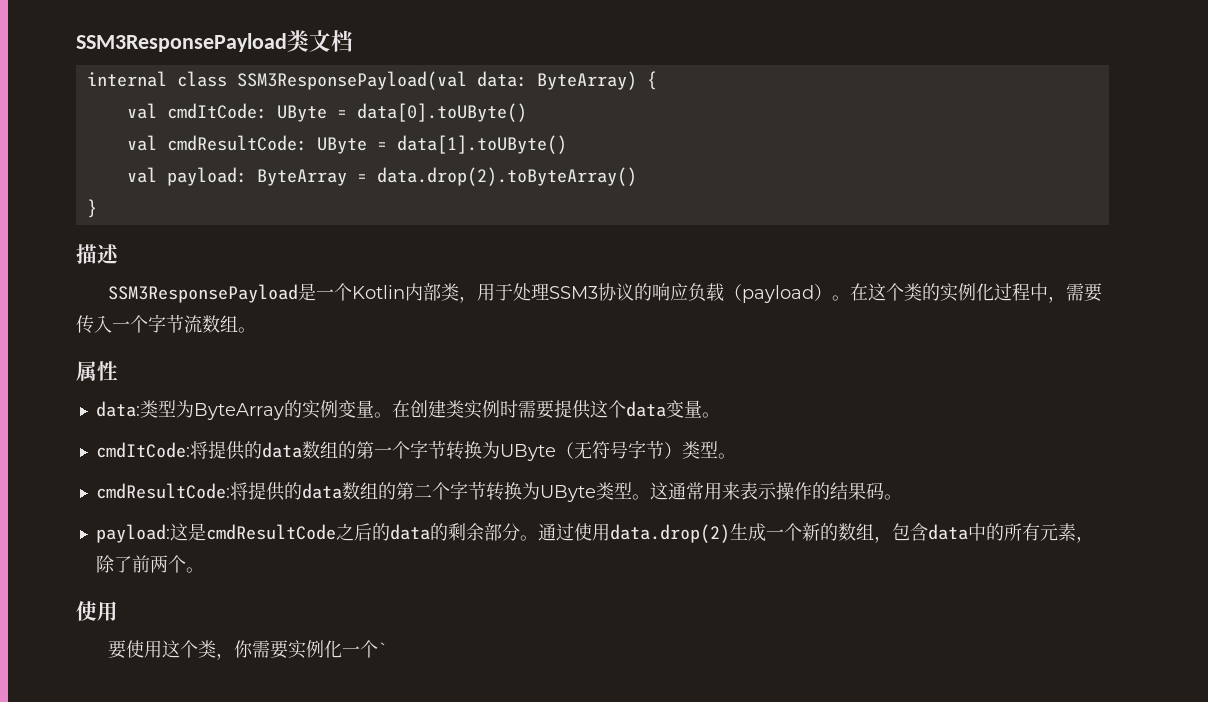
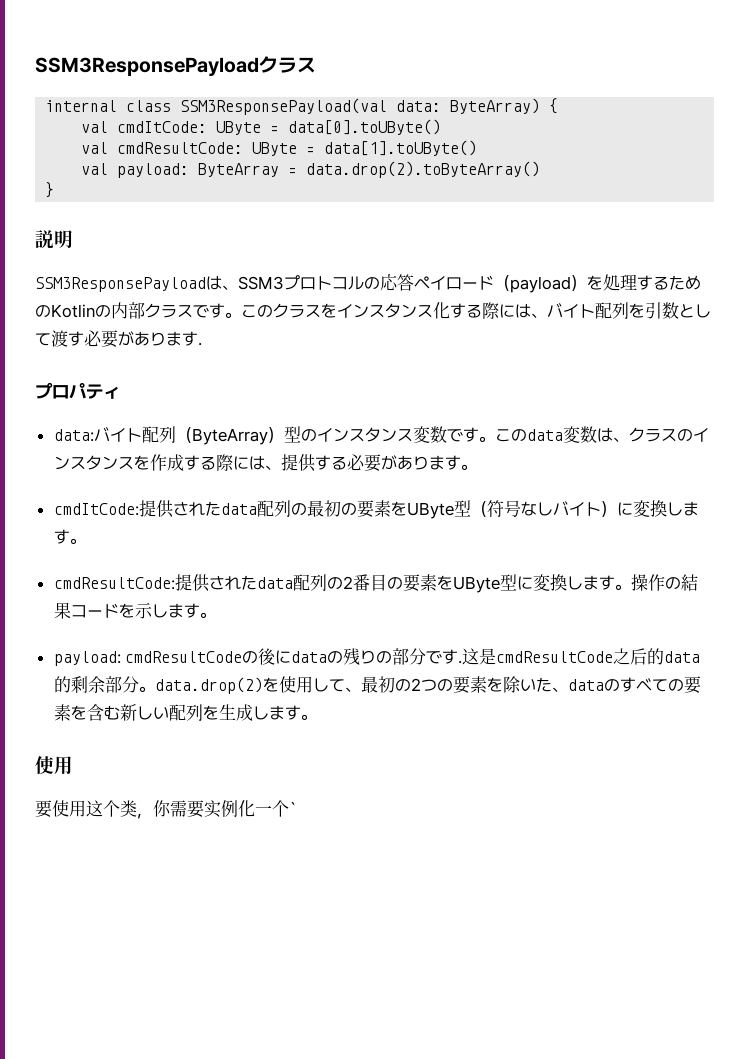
[76,30,353,52] SSM3ResponsePayload类文档 -> [35,56,316,76] SSM3ResponsePayloadクラス
[76,244,119,264] [108,283,1103,303] [76,314,256,334] [76,361,118,381] [95,400,720,420] [95,440,736,461] [95,481,902,502] [95,524,170,543] 描述 // SSM3ResponsePayload是一个Kotlin内部类，用于处理SSM3协议的响应负载（payload）。在这个类的实例化过程中，需要传入一个字节流数组。 // 属性 // data:类型为ByteArray的实例变量。在创建类实例时需要提供这个data变量。 // cmdItCode:将提供的data数组的第一个字节转换为UByte（无符号字节）类型。 // cmdResultCode:将提供的data数组的第二个字节转换为UByte类型。这通常用来表示操作的结果码。 // payload: -> [35,230,73,249] [35,274,701,293] [35,302,711,319] [35,330,202,348] [35,382,120,399] [53,426,709,445] [53,454,477,472] [53,500,699,519] [53,529,86,544] [53,574,698,593] [53,602,216,619] [53,648,463,666] 説明 // SSM3ResponsePayloadは、SSM3プロトコルの応答ペイロード（payload）を処理するためのKotlinの内部クラスです。このクラスをインスタンス化する際には、バイト配列を引数として渡す必要があります. // プロパティ // data:バイト配列（ByteArray）型のインスタンス変数です。このdata変数は、クラスのインスタンスを作成する際には、提供する必要があります。 // cmdItCode:提供されたdata配列の最初の要素をUByte型（符号なしバイト）に変換します。 // cmdResultCode:提供されたdata配列の2番目の要素をUByte型に変換します。操作の結果コードを示します。 // payload: cmdResultCodeの後にdataの残りの部分です.
[537,523,1094,543] [95,555,186,573] 通过使用data.drop(2)生成一个新的数组，包含data中的所有元素，除了前两个 -> [154,676,701,694] [53,704,301,721] data.drop(2)を使用して、最初の2つの要素を除いた、dataのすべての要素を含む新しい配列を生成します

